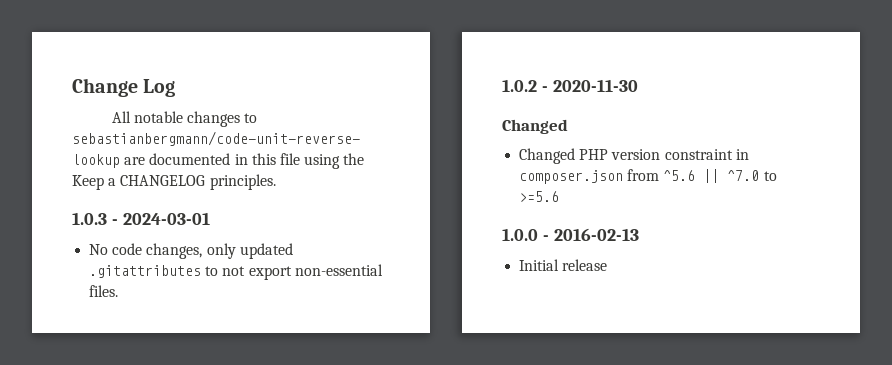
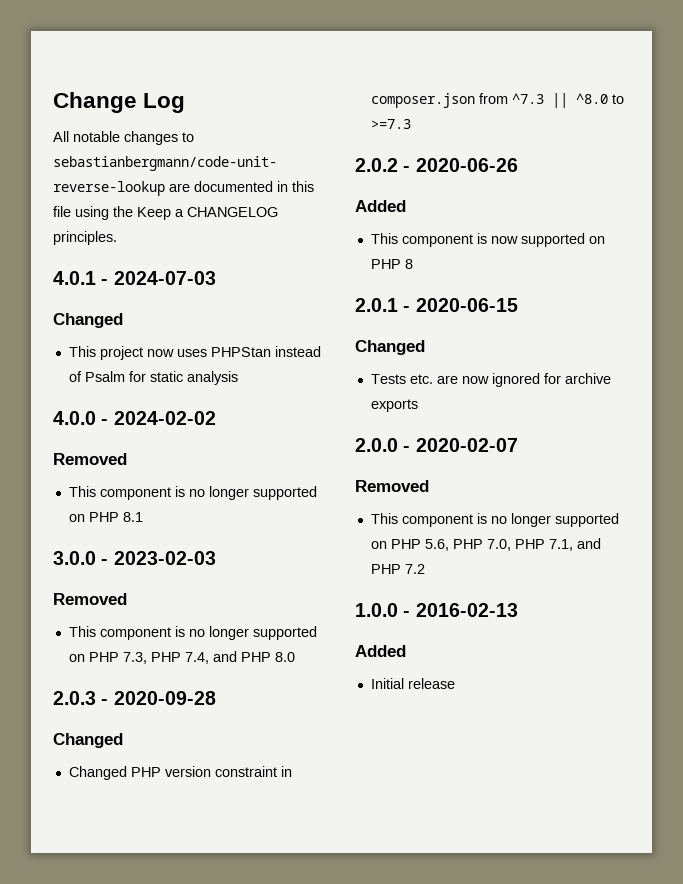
[72,212,210,225] [89,243,293,259] [89,264,383,280] [89,285,119,297] [502,79,638,92] 1.0.3 - 2024-03-01 // No code changes, only updated .gitattributes to not export non-essential files. // 1.0.2 - 2020-11-30 -> [53,271,216,285] [53,313,123,328] [68,346,321,360] [68,371,238,385] [53,411,216,425] [53,453,127,465] [68,486,317,500] [68,512,143,522] [53,551,216,565] [53,593,127,605] [68,626,317,640] [68,651,295,664] [53,691,216,705] 4.0.1 - 2024-07-03 // Changed // This project now uses PHPStan instead of Psalm for static analysis // 4.0.0 - 2024-02-02 // Removed // This component is no longer supported on PHP 8.1 // 3.0.0 - 2023-02-03 // Removed // This component is no longer supported on PHP 7.3, PHP 7.4, and PHP 8.0 // 2.0.3 - 2020-09-28
[663,169,777,183] [519,191,560,202] ^5.6 || ^7.0 to >=5.6 -> [511,93,624,108] [370,119,411,129] [355,158,518,172] [355,200,406,212] [370,233,605,247] [370,259,413,269] [355,298,518,312] [355,340,425,355] [370,373,611,387] [370,399,418,412] [355,438,518,452] [355,480,429,492] [370,513,619,527] [370,538,601,551] [370,564,425,574] ^7.3 || ^8.0 to >=7.3 // 2.0.2 - 2020-06-26 // Added // This component is now supported on PHP 8 // 2.0.1 - 2020-06-15 // Changed // Tests etc. are now ignored for archive exports // 2.0.0 - 2020-02-07 // Removed // This component is no longer supported on PHP 5.6, PHP 7.0, PHP 7.1, and PHP 7.2
(639, 234) none -> [355,645,406,657] // Added

